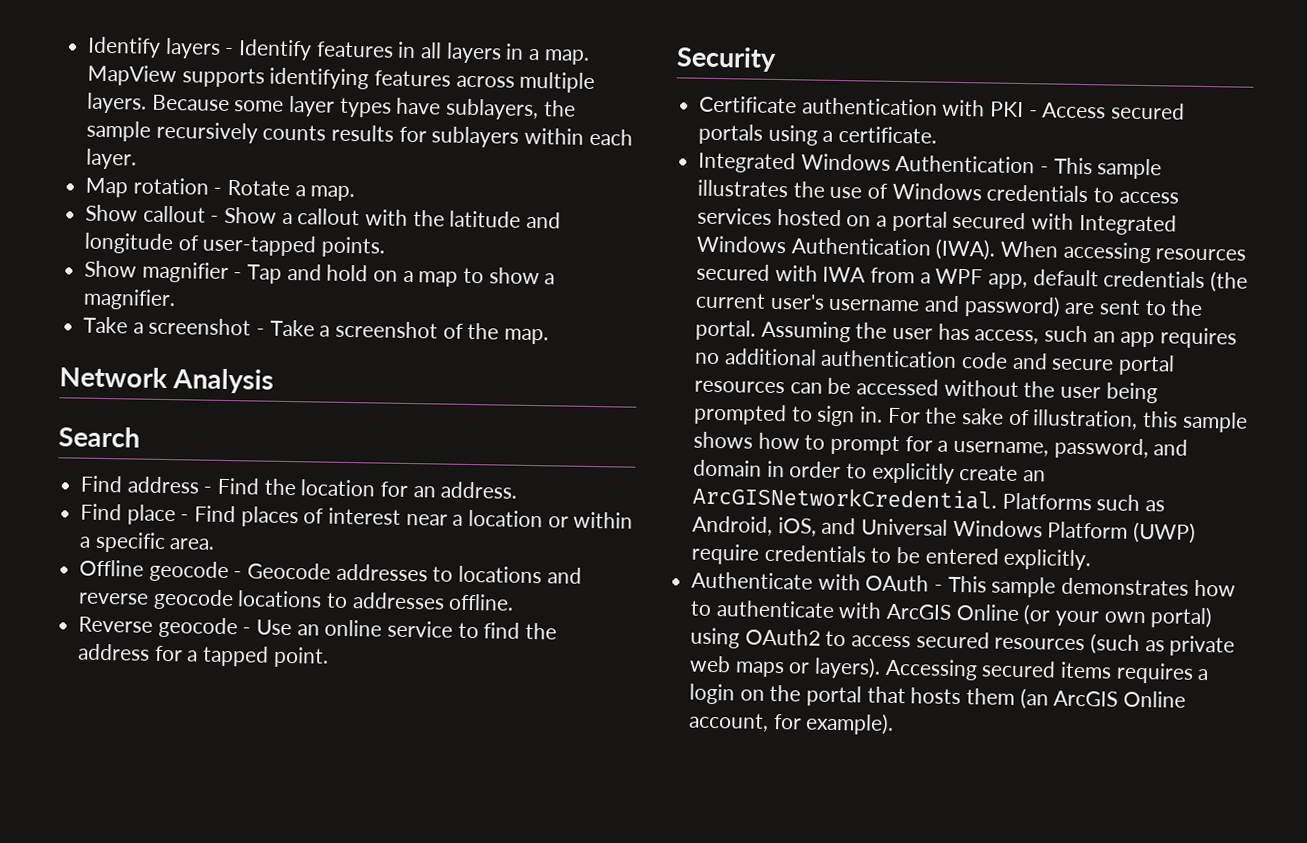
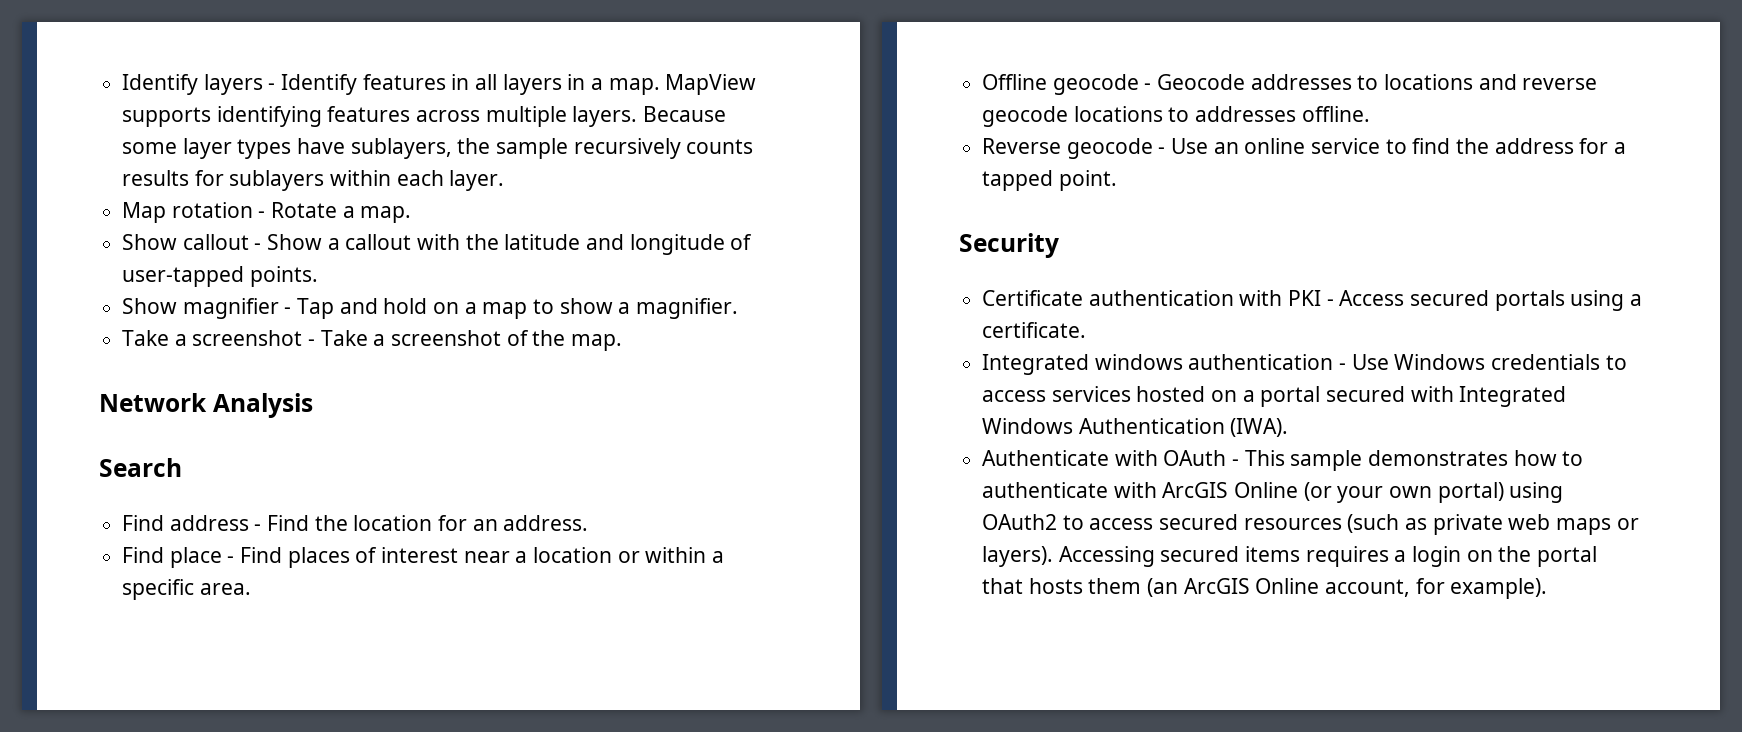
[800,153,1163,180] [697,179,889,199] Windows Authentication - This sample illustrates the use of -> [1094,354,1389,370] windows authentication - Use
[1000,240,1247,264] [696,263,1249,293] [695,292,1204,318] [695,319,1238,349] [694,348,1176,376] [694,377,1158,404] [693,403,1248,433] [693,431,1189,460] [693,459,1047,484] [692,485,1166,512] [692,515,1197,544] [691,543,1092,571] When accessing resources secured with IWA from a WPF app, default credentials (the current user's username and password) are sent to the portal. Assuming the user has access, such an app requires no additional authentication code and secure portal resources can be accessed without the user being prompted to sign in. For the sake of illustration, this sample shows how to prompt for a username, password, and domain in order to explicitly create an ArcGISNetworkCredential. Platforms such as Android, iOS, and Universal Windows Platform (UWP) require credentials to be entered explicitly. -> (1289, 427) none

